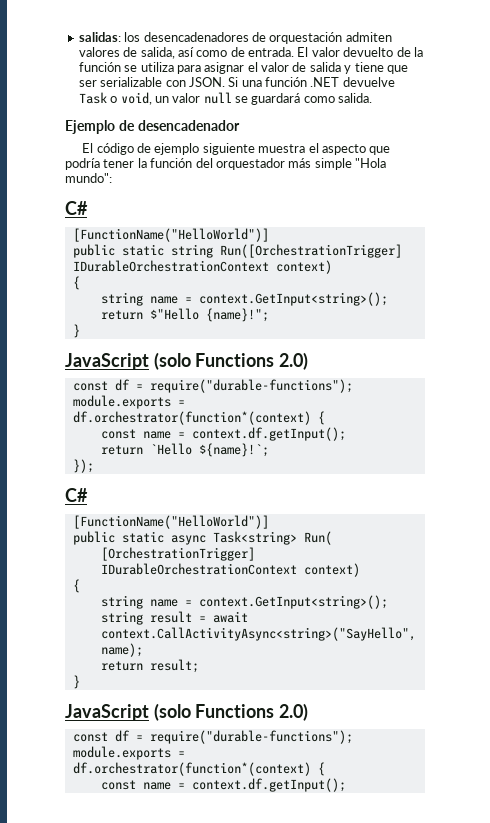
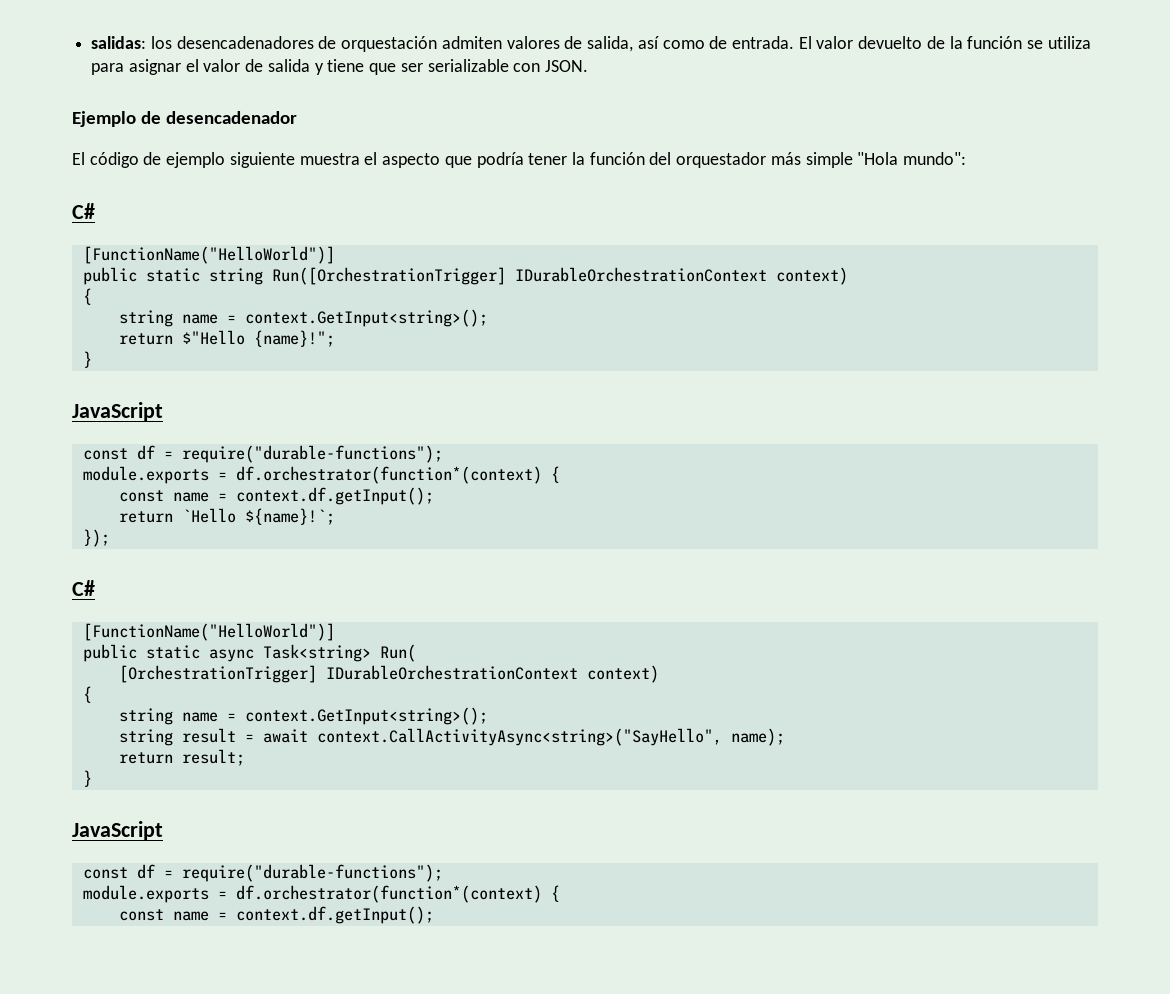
[228,77,395,87] [78,92,373,105] Si una función .NET devuelve Task o void, un valor null se guardará como salida. -> (588, 66) none
[153,352,309,370] (solo Functions 2.0) -> (163, 411) none
[153,703,309,721] (solo Functions 2.0) -> (163, 830) none

